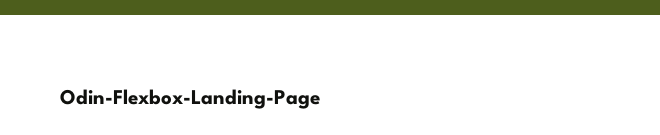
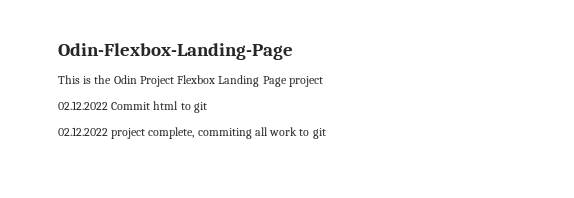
(320, 99) none -> [58,75,323,87] [58,101,207,113] [58,127,326,139] // This is the Odin Project Flexbox Landing Page project // 02.12.2022 Commit html to git // 02.12.2022 project complete, commiting all work to git

